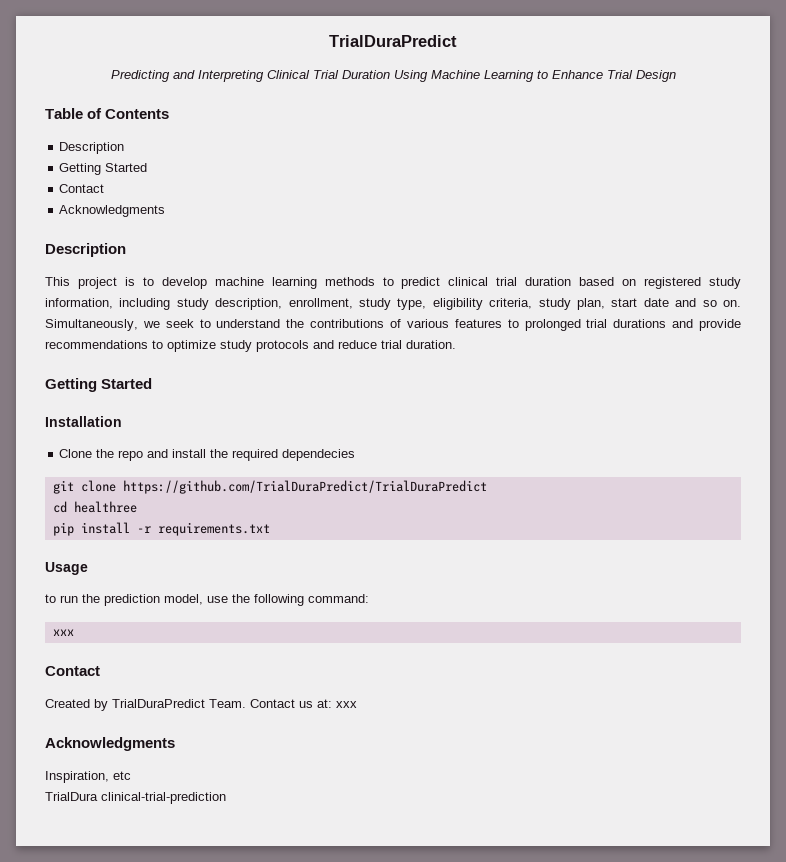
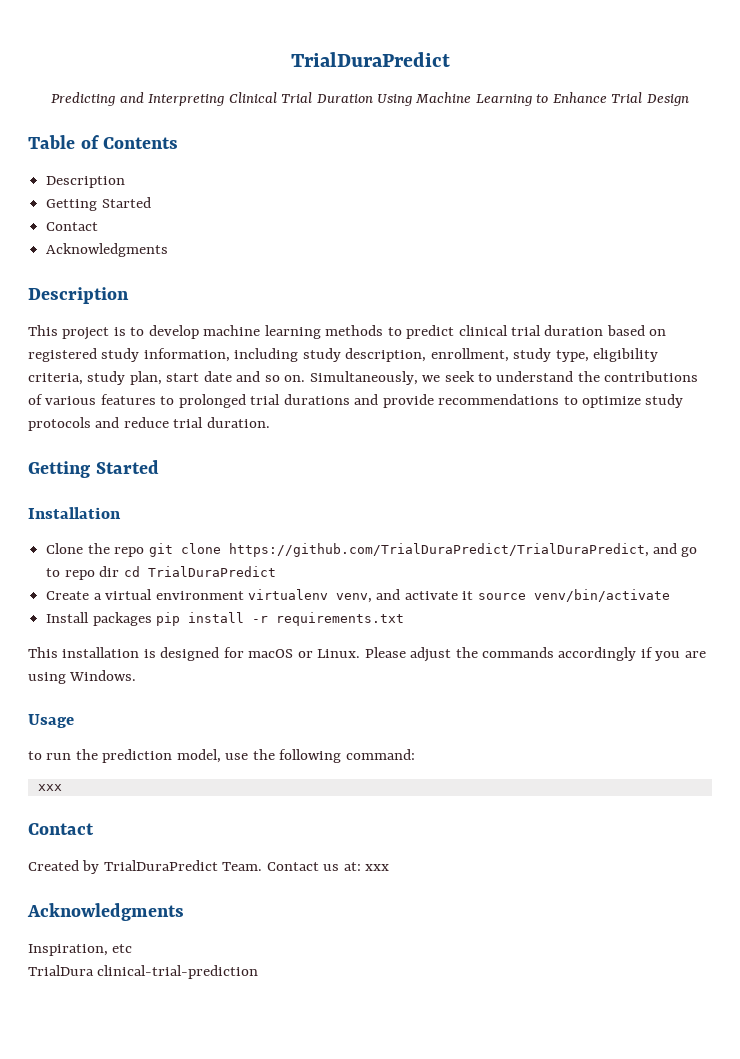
[147,449,356,461] [52,480,487,494] [52,501,137,513] [52,522,270,536] and install the required dependecies // git clone https://github.com/TrialDuraPredict/TrialDuraPredict // cd healthree // pip install -r requirements.txt -> [148,543,698,557] [46,566,276,580] [46,589,670,603] [46,612,405,626] [28,647,706,662] [28,670,137,684] git clone https://github.com/TrialDuraPredict/TrialDuraPredict, and go to repo dir cd TrialDuraPredict // Create a virtual environment virtualenv venv, and activate it source venv/bin/activate // Install packages pip install -r requirements.txt // This installation is designed for macOS or Linux. Please adjust the commands accordingly if you are using Windows.

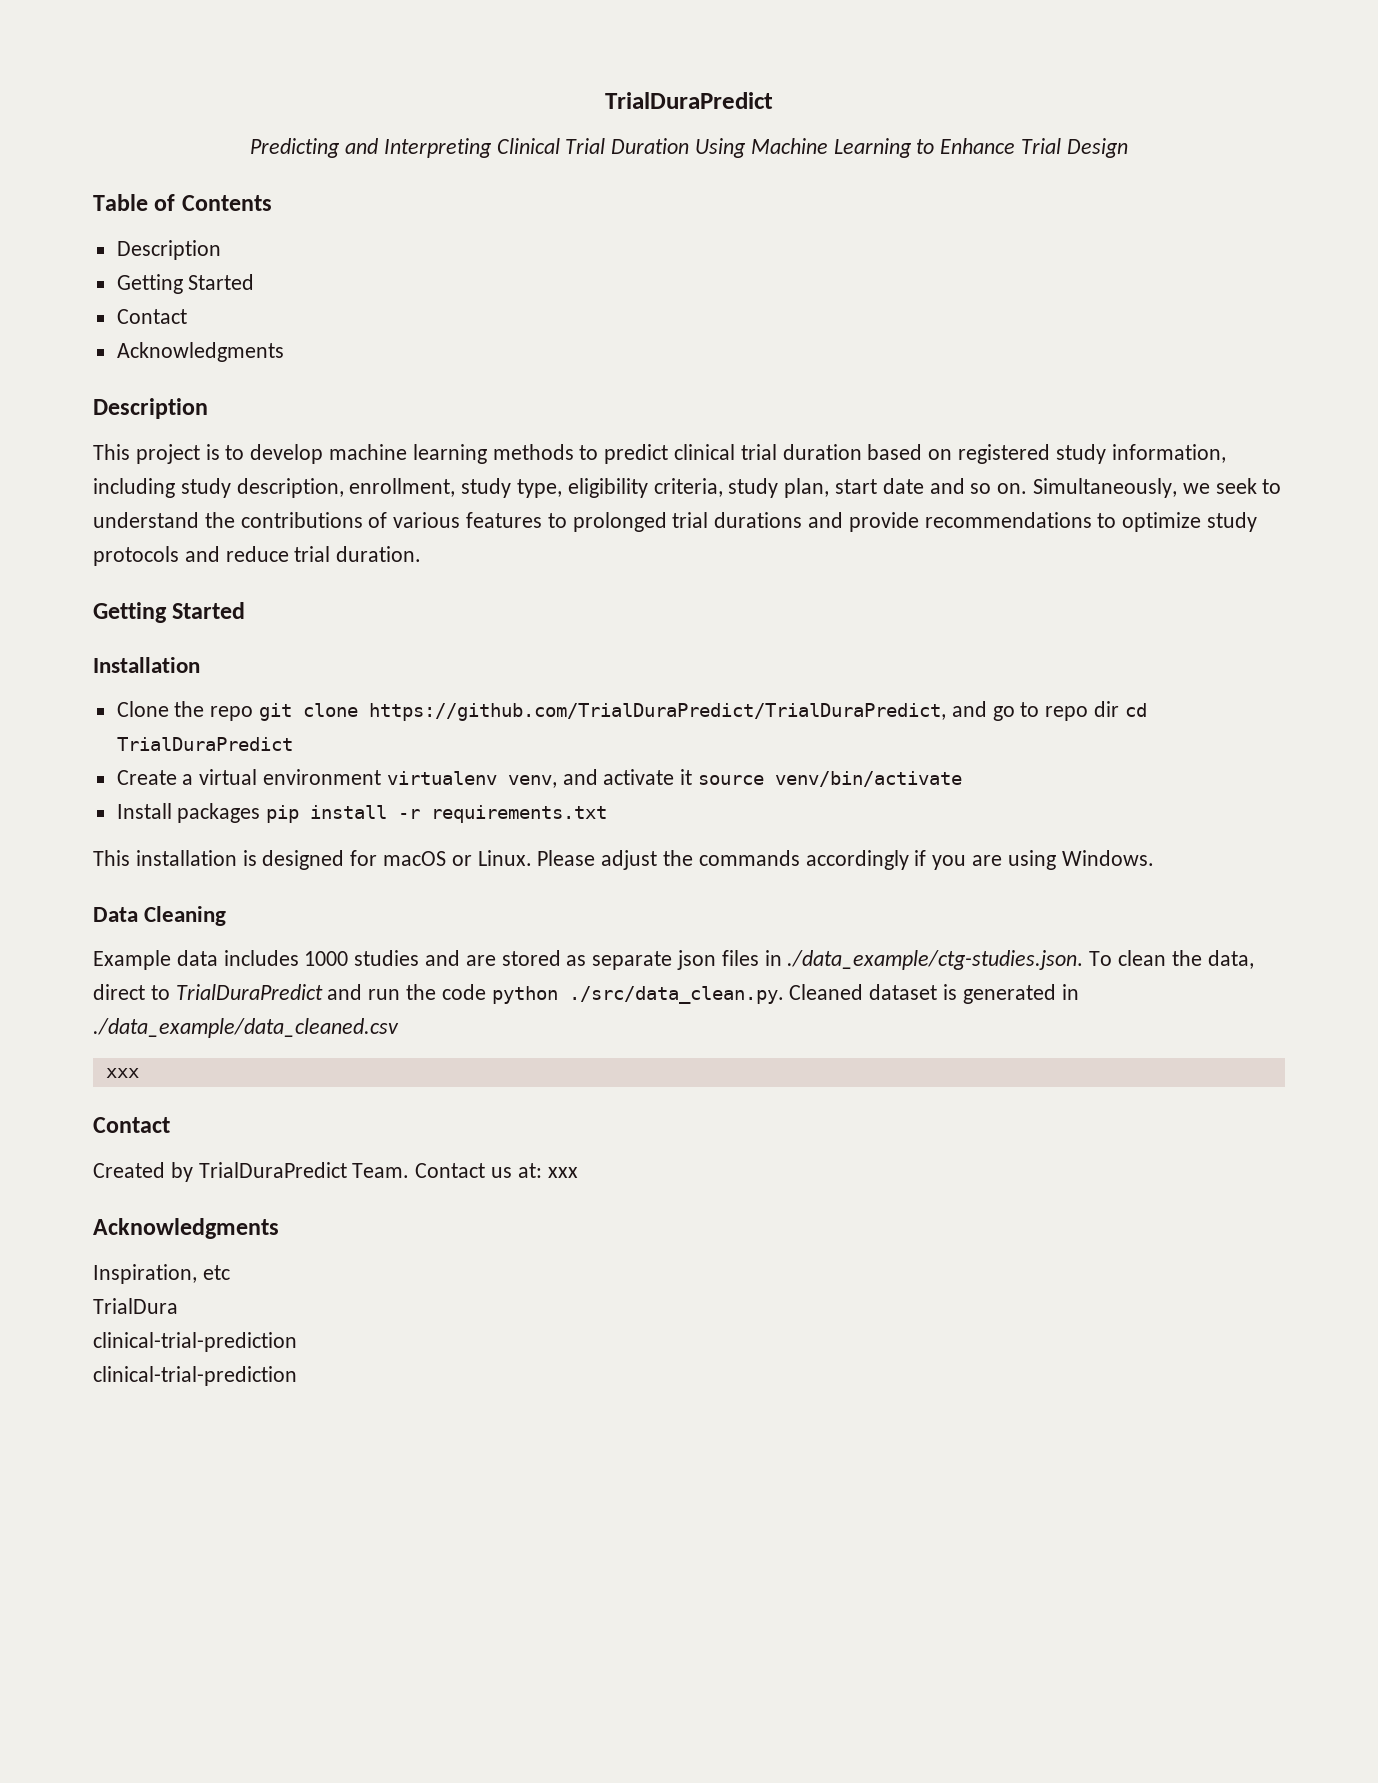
[28,714,74,728] [28,749,415,763] Usage // to run the prediction model, use the following command: -> [93,906,227,926] [93,950,1254,970] [93,984,1079,1004] [93,1018,399,1038] Data Cleaning // Example data includes 1000 studies and are stored as separate json files in ./data_example/ctg-studies.json. To clean the data, direct to TrialDuraPredict and run the code python ./src/data_clean.py. Cleaned dataset is generated in ./data_example/data_cleaned.csv
[97,965,259,979] clinical-trial-prediction -> [93,1332,297,1352] [93,1366,297,1386] // clinical-trial-prediction // clinical-trial-prediction

